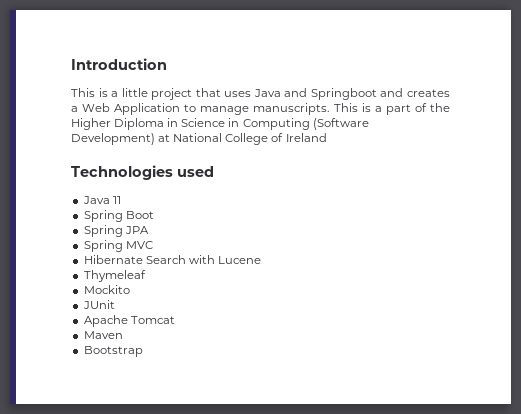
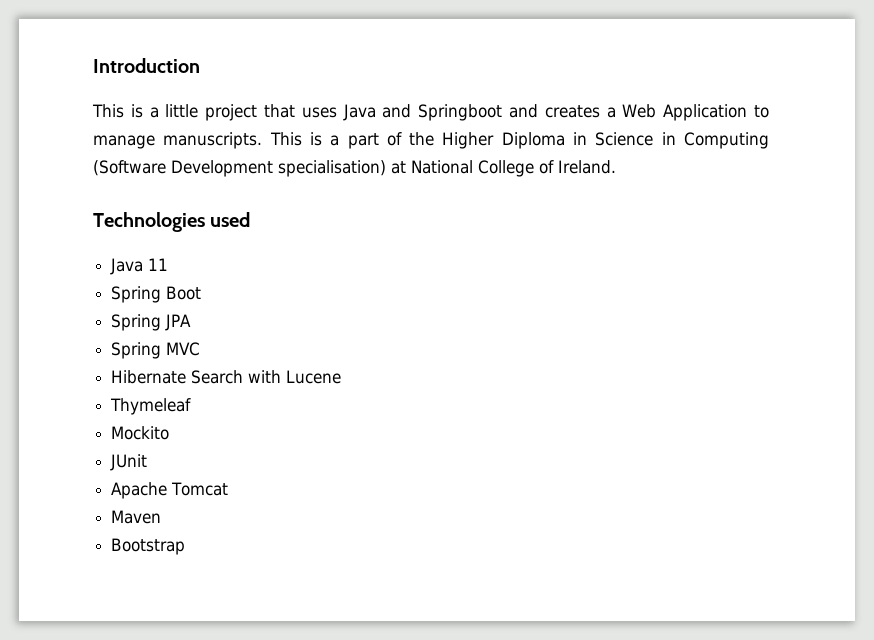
[71,133,155,145] Development) -> [171,160,386,177] Development specialisation)
[285,133,327,142] Ireland -> [558,160,616,174] Ireland.

